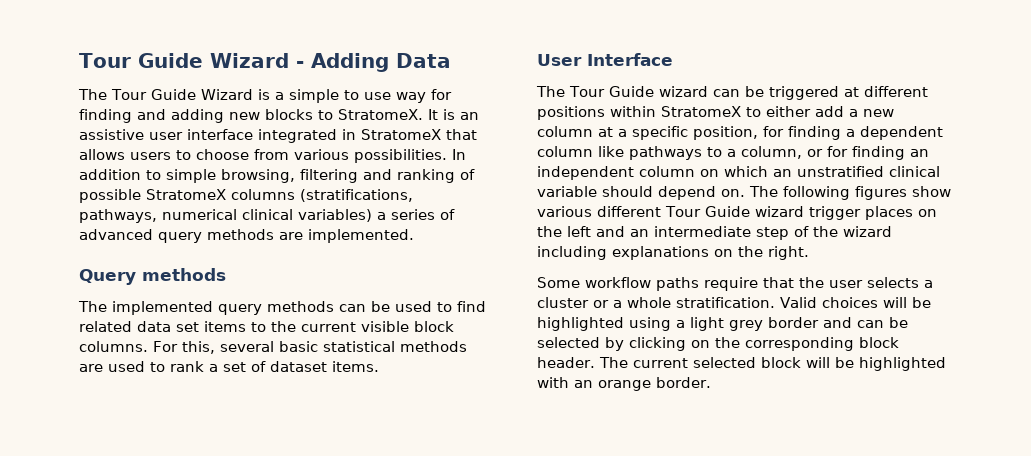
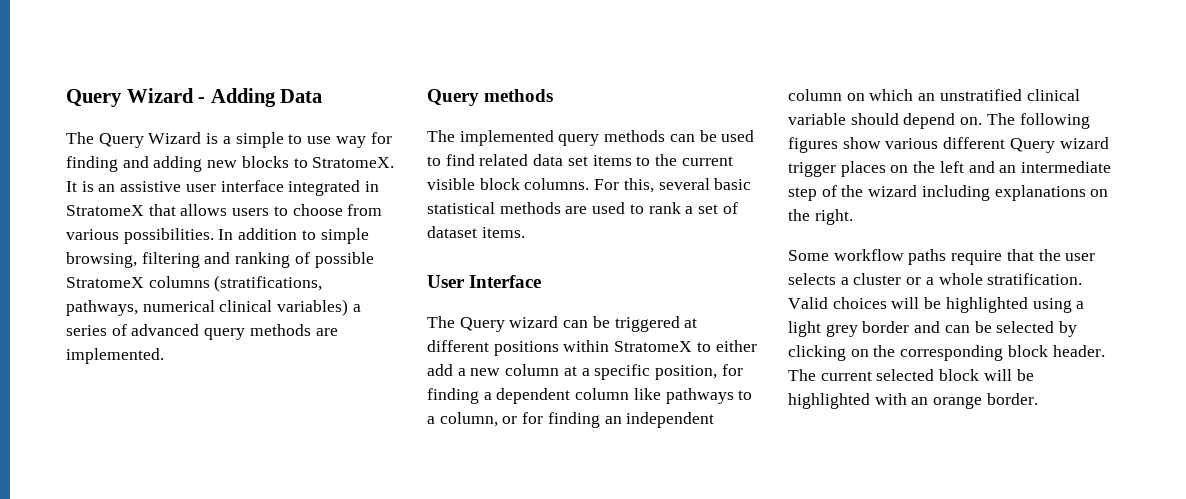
[79,53,203,68] Tour Guide -> [66,89,122,107] Query
[111,89,196,100] Tour Guide -> [98,133,144,148] Query
[569,86,654,97] Tour Guide -> [459,317,505,332] Query
[665,206,750,217] Tour Guide -> [1009,138,1055,153] Query

